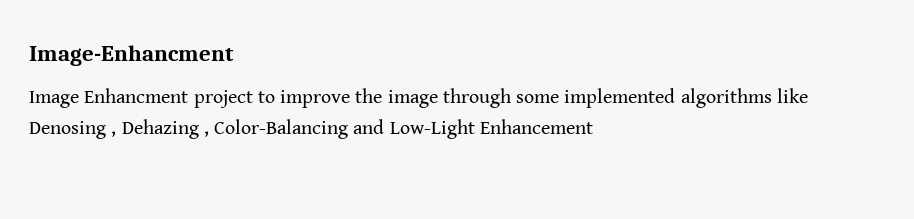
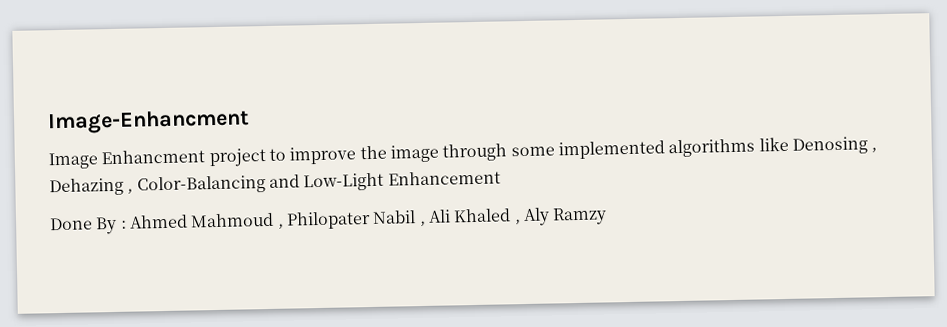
(593, 126) none -> [49,207,608,235] // Done By : Ahmed Mahmoud , Philopater Nabil , Ali Khaled , Aly Ramzy

